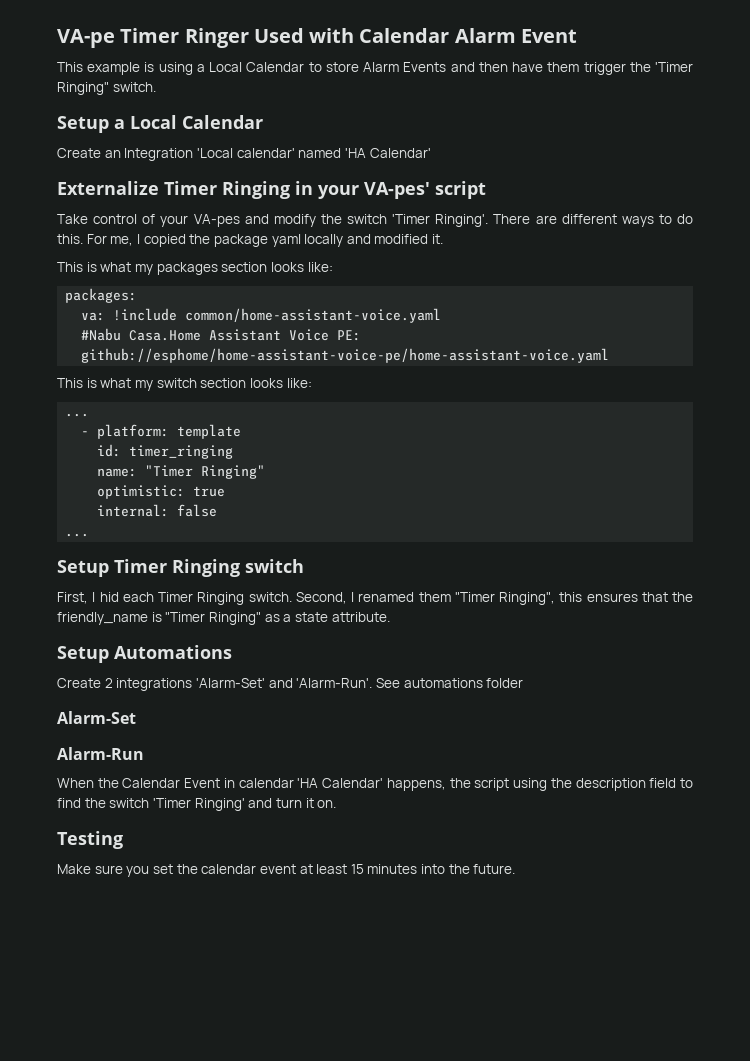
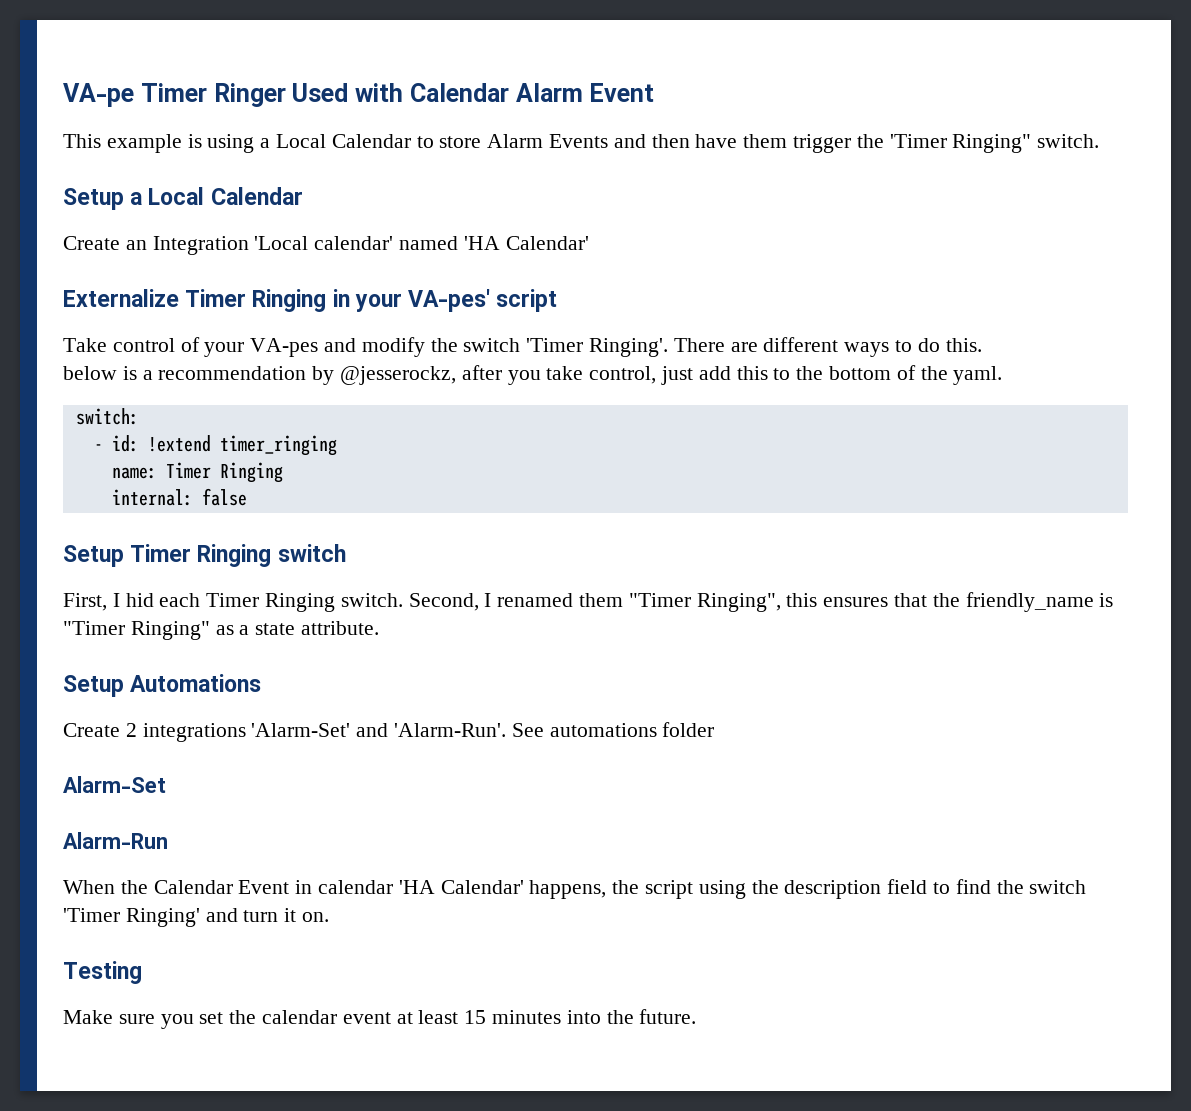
[86,234,444,247] [57,262,333,275] [65,288,138,303] [81,308,442,323] [81,328,362,341] [81,348,610,363] [57,378,312,391] [65,413,90,417] [81,424,242,439] [97,444,234,459] [97,465,266,479] [97,485,226,499] For me, I copied the package yaml locally and modified it. // This is what my packages section looks like: // packages: // va: !include common/home-assistant-voice.yaml // #Nabu Casa.Home Assistant Voice PE: github://esphome/home-assistant-voice-pe/home-assistant-voice.yaml // This is what my switch section looks like: // ... // - platform: template // id: timer_ringing // name: "Timer Ringing" // optimistic: true -> [63,365,1003,385] [75,408,139,425] [93,435,337,456] [111,462,283,483] // below is a recommendation by @jesserockz, after you take control, just add this to the bottom of the yaml. // switch: // - id: !extend timer_ringing // name: Timer Ringing
[65,533,90,537] // ... -> (247, 497) none

